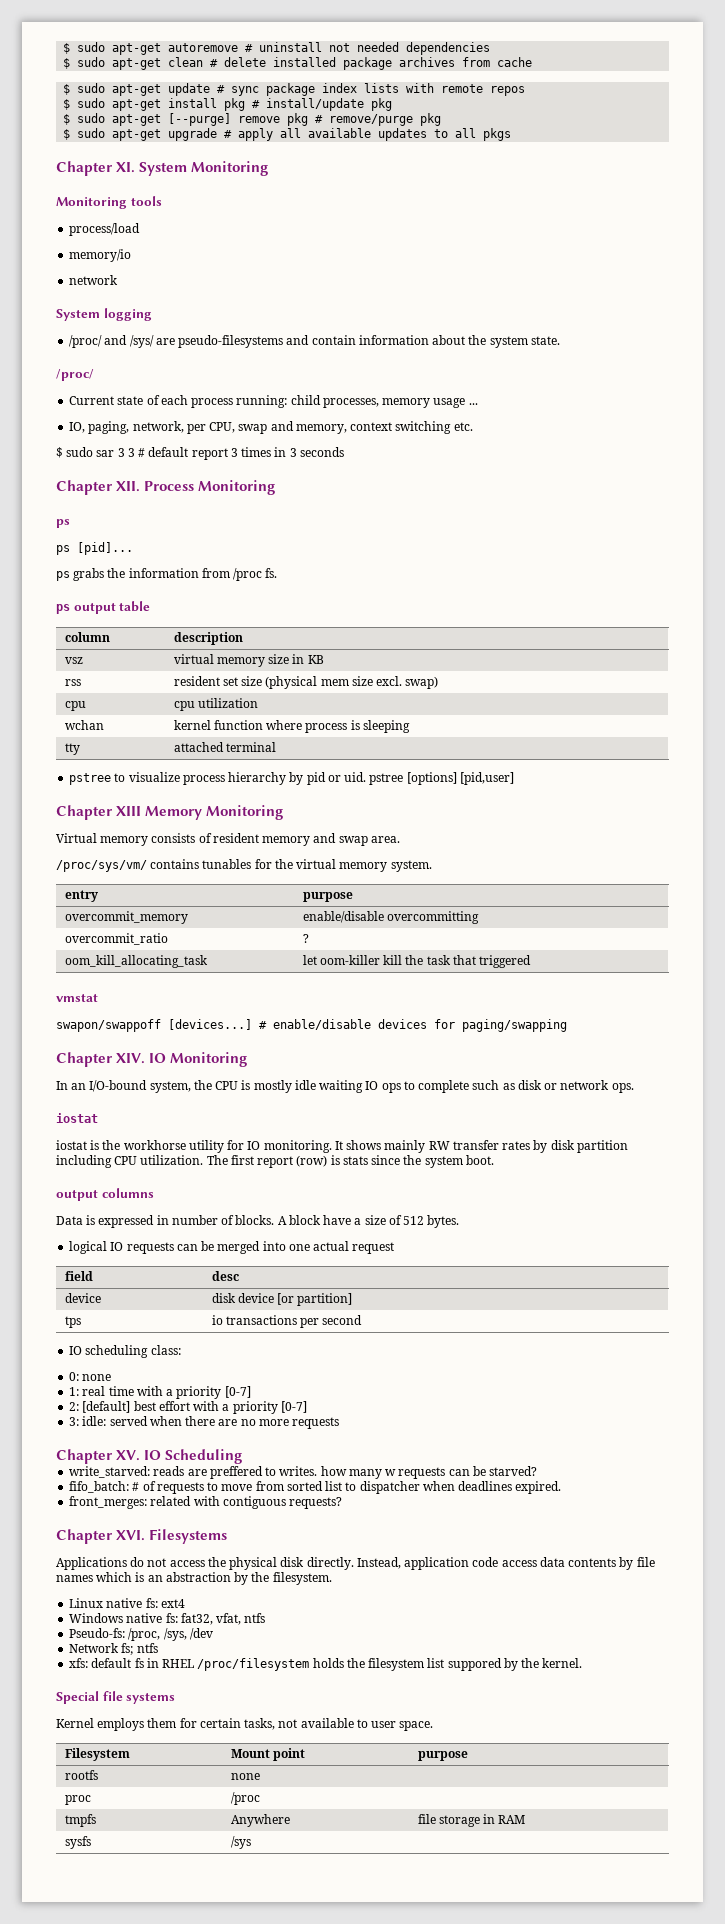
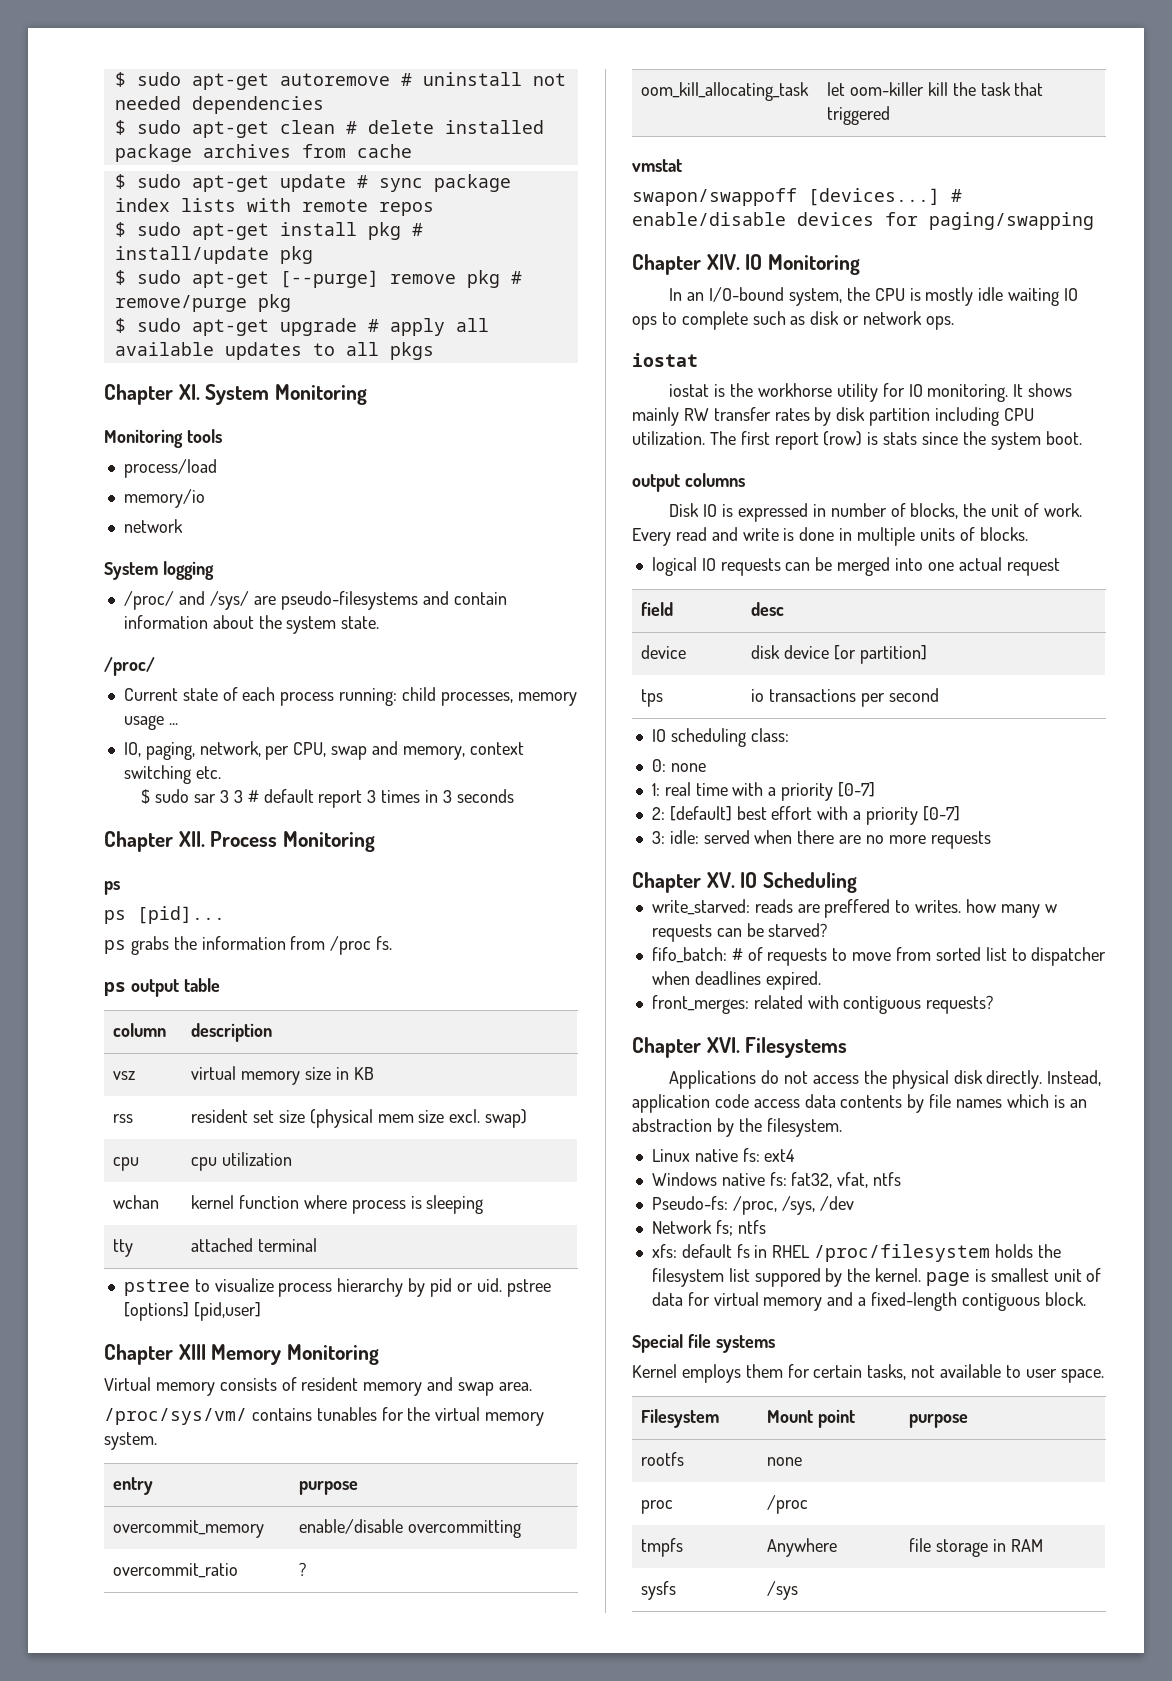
[56,1216,83,1225] Data -> [669,503,718,517] Disk IO
[235,1215,460,1228] blocks. A block have a size of 512 bytes. -> [910,503,1082,519] [632,527,1028,546] blocks, the unit of work. Every read and write is done in multiple units of blocks.
(583, 1663) none -> [925,1268,1102,1286] [651,1292,1086,1311] page is smallest unit of data for virtual memory and a fixed-length contiguous block.

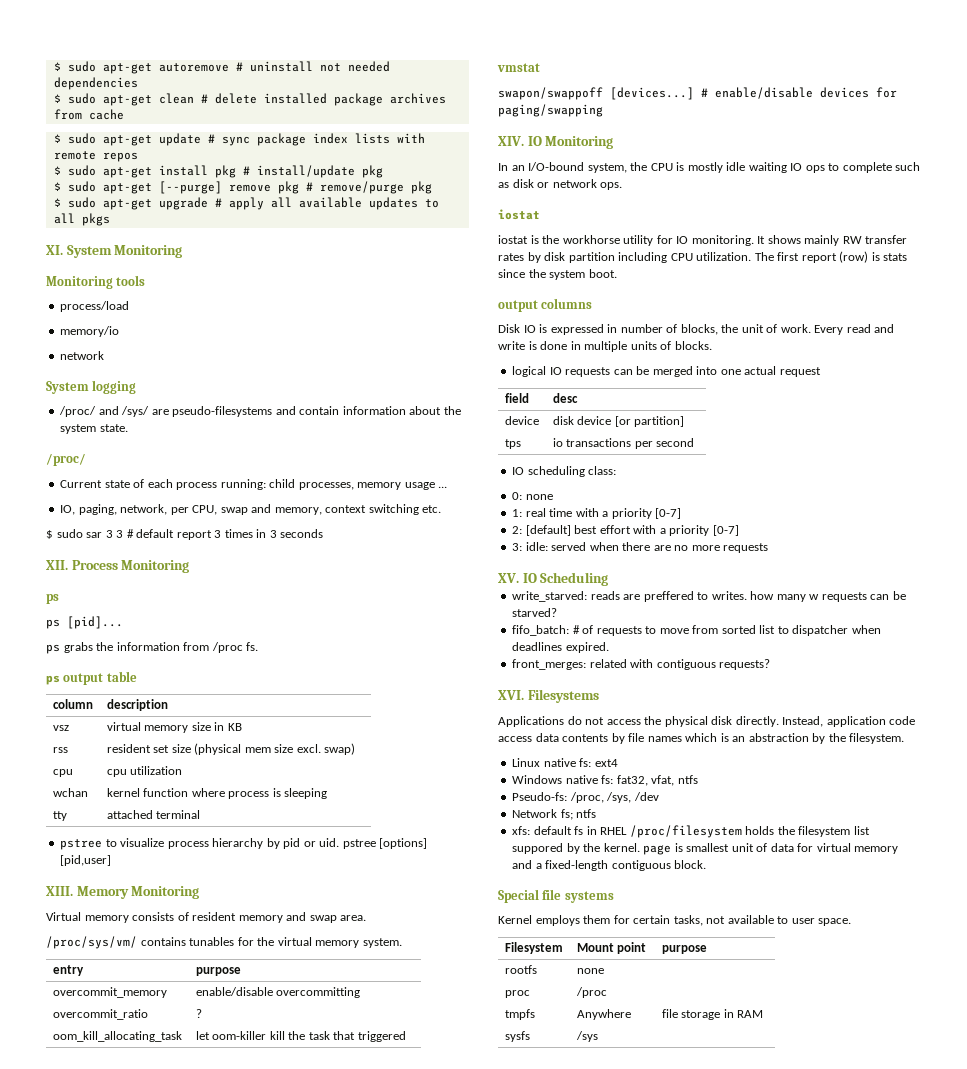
[104,384,173,405] Chapter -> (110, 219) none
[104,831,173,852] Chapter -> (324, 533) none
[104,1344,206,1365] Chapter XIII -> [46,886,73,896] XIII.
[632,254,701,275] Chapter -> (603, 110) none
[632,872,701,893] Chapter -> (769, 548) none
[632,1037,701,1058] Chapter -> (771, 664) none

